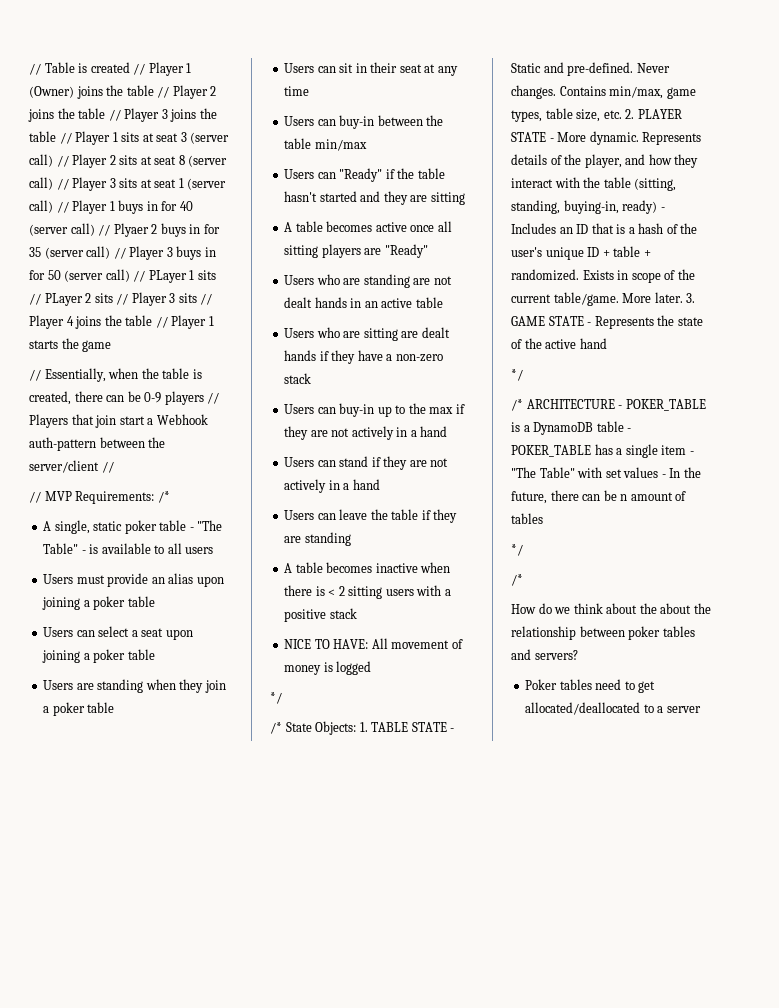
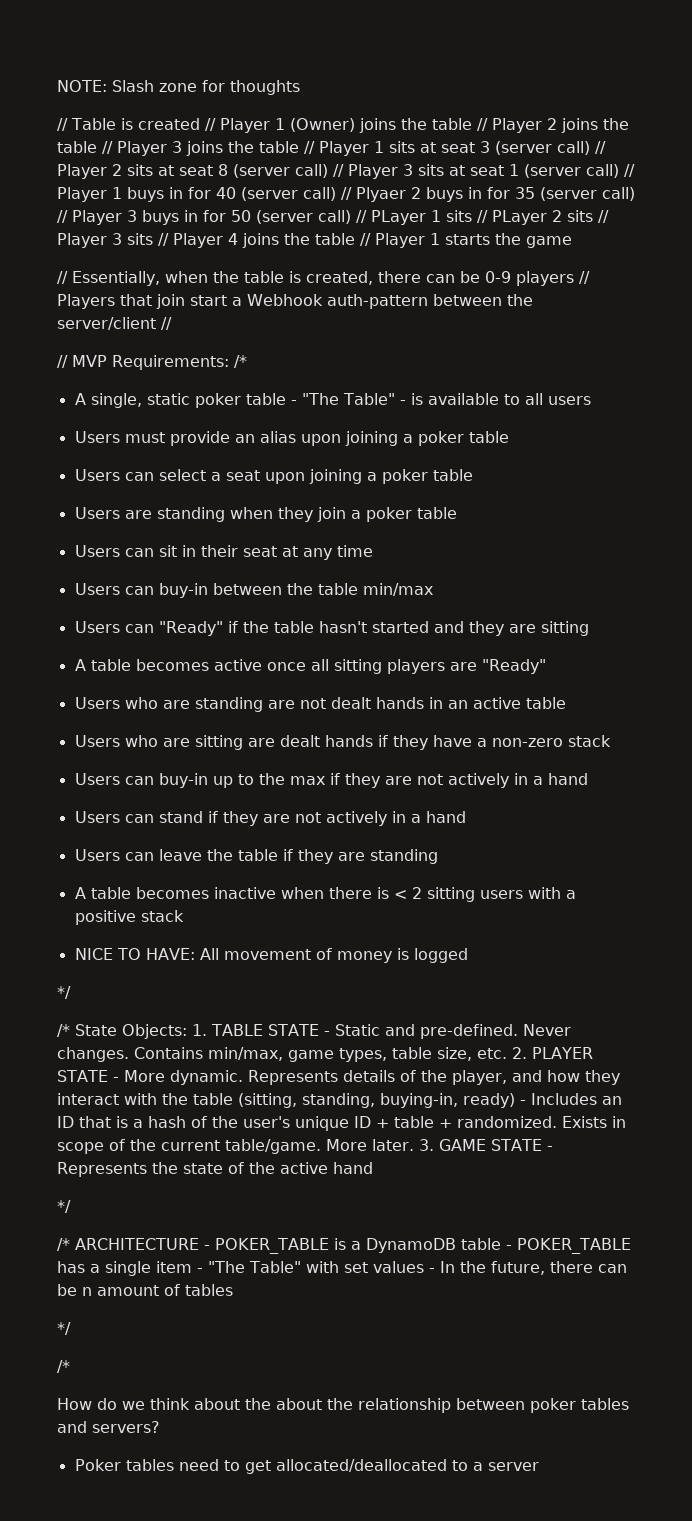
(29, 69) none -> [57,80,300,95] NOTE: Slash zone for thoughts //

